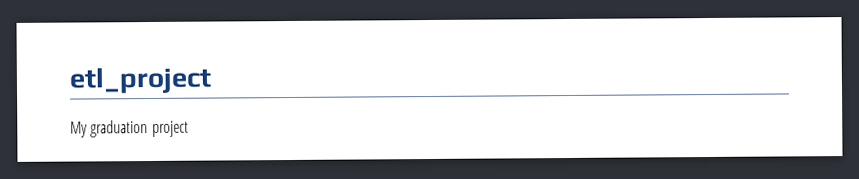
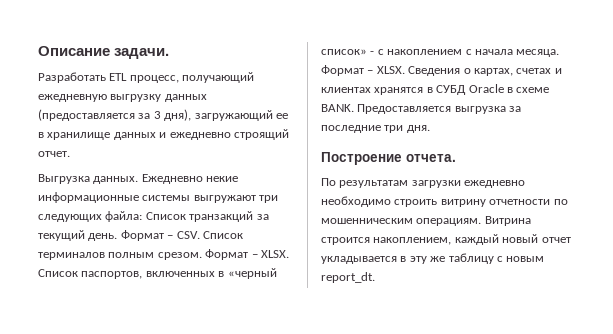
[69,66,212,95] [70,120,189,138] etl_project // My graduation project -> [38,46,170,59] [38,72,255,83] [38,94,207,102] [38,109,288,121] [38,129,289,140] [38,151,70,157] [38,174,239,184] [38,192,279,203] [38,211,269,222] [38,230,243,241] [38,249,289,260] [38,268,277,279] [321,49,560,57] [321,65,562,76] [321,84,550,95] [321,104,522,114] [321,125,430,133] [321,152,456,165] [321,178,526,188] [321,196,568,207] [321,216,531,226] [321,234,571,245] [321,253,545,264] [321,272,375,283] Описание задачи. // Разработать ETL процесс, получающий ежедневную выгрузку данных (предоставляется за 3 дня), загружающий ее в хранилище данных и ежедневно строящий отчет. // Выгрузка данных. Ежедневно некие информационные системы выгружают три следующих файла: Список транзакций за текущий день. Формат – CSV. Список терминалов полным срезом. Формат – XLSX. Список паспортов, включенных в «черный список» - с накоплением с начала месяца. Формат – XLSX. Сведения о картах, счетах и клиентах хранятся в СУБД Oracle в схеме BANK. Предоставляется выгрузка за последние три дня. // Построение отчета. // По результатам загрузки ежедневно необходимо строить витрину отчетности по мошенническим операциям. Витрина строится накоплением, каждый новый отчет укладывается в эту же таблицу с новым report_dt.

